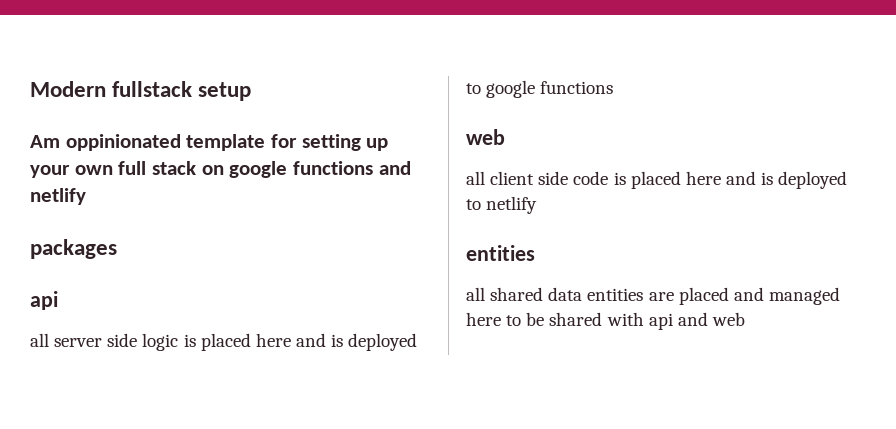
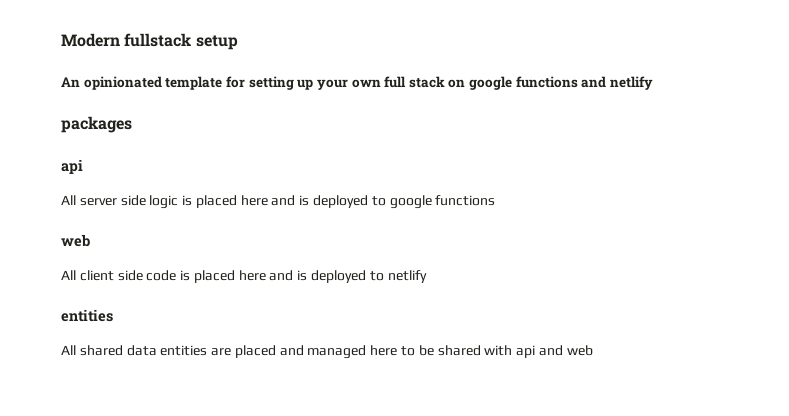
[30,134,181,151] Am oppinionated -> [61,76,162,90] An opinionated
[30,333,49,347] all -> [61,195,76,205] All
[466,171,485,185] all -> [61,270,76,280] All
[466,287,485,301] all -> [61,345,76,355] All

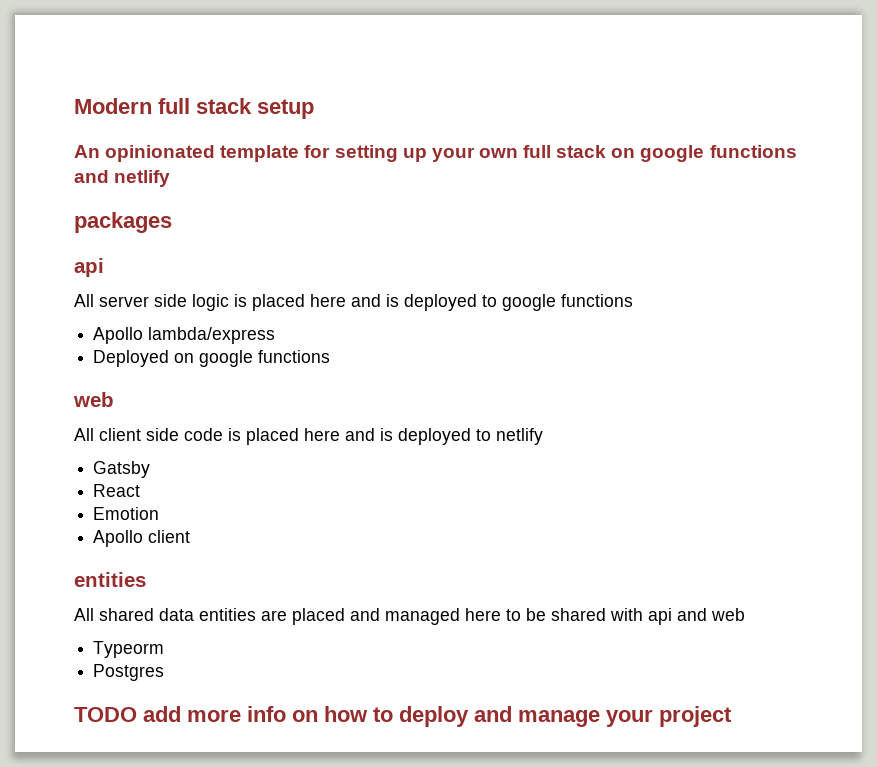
[124,33,192,47] fullstack -> [158,98,252,114] full stack
(496, 200) none -> [93,327,276,344] [93,350,331,367] // Apollo lambda/express // Deployed on google functions
(427, 276) none -> [93,461,151,478] [93,484,141,497] [93,507,160,520] [93,530,191,547] // Gatsby // React // Emotion // Apollo client
(593, 350) none -> [93,641,165,658] [93,664,165,681] [74,706,732,727] // Typeorm // Postgres // TODO add more info on how to deploy and manage your project

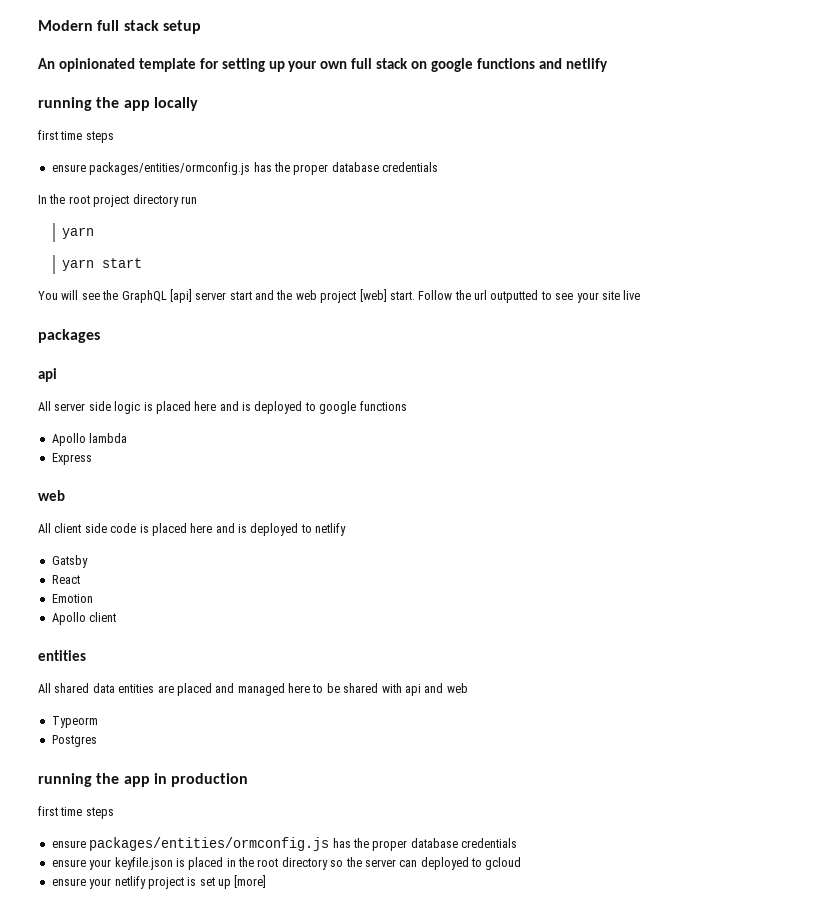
(171, 178) none -> [38,97,198,111] [38,130,114,143] [51,162,438,175] [38,194,197,207] [61,227,94,239] [61,258,142,271] [38,289,641,303] // running the app locally // first time steps // ensure packages/entities/ormconfig.js has the proper database credentials // In the root project directory run // yarn // yarn start // You will see the GraphQL [api] server start and the web project [web] start. Follow the url outputted to see your site live
[148,327,276,344] [93,350,331,367] lambda/express // Deployed on google functions -> [89,433,128,443] [51,453,92,465] lambda // Express
[74,706,732,727] TODO add more info on how to deploy and manage your project -> [38,773,249,787] [38,806,114,819] [51,837,517,851] [51,857,522,870] [51,875,267,889] running the app in production // first time steps // ensure packages/entities/ormconfig.js has the proper database credentials // ensure your keyfile.json is placed in the root directory so the server can deployed to gcloud // ensure your netlify project is set up [more]

